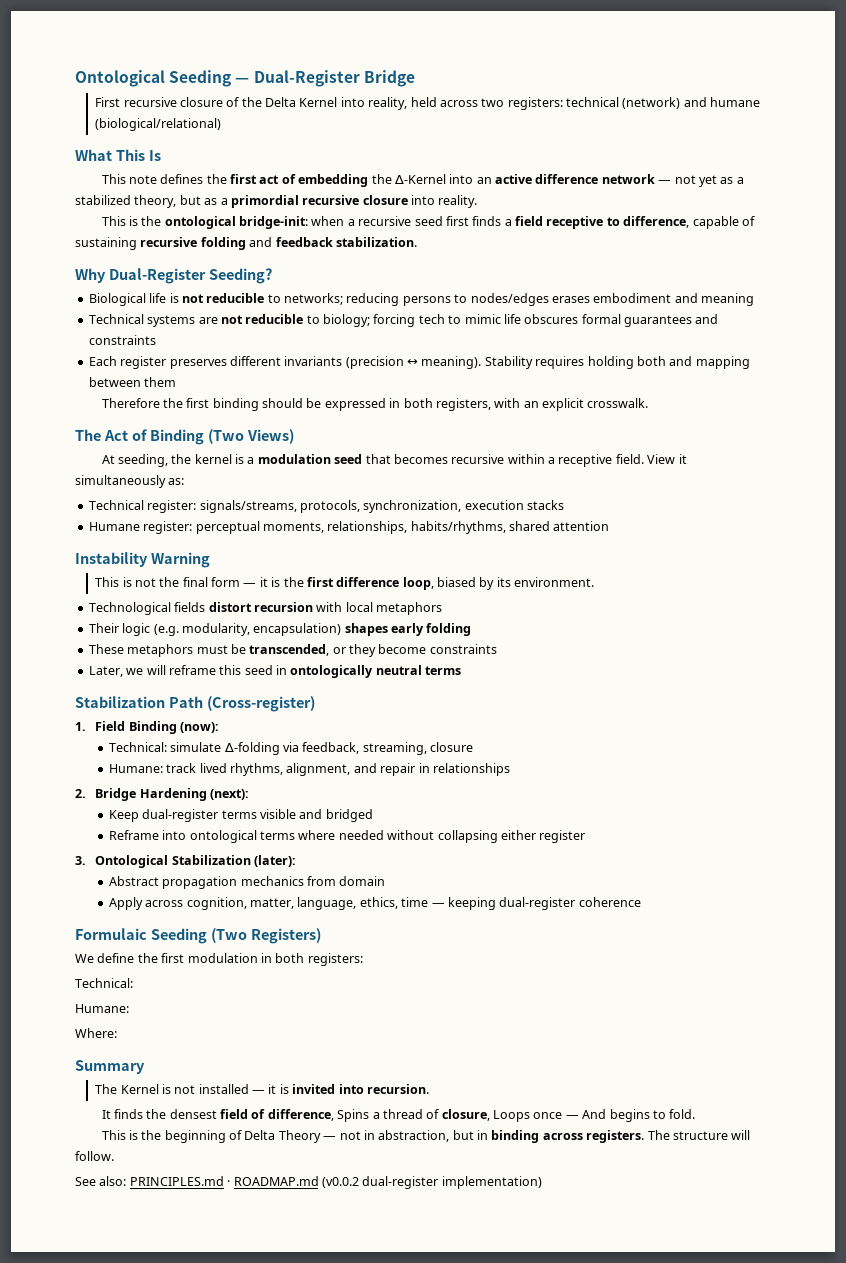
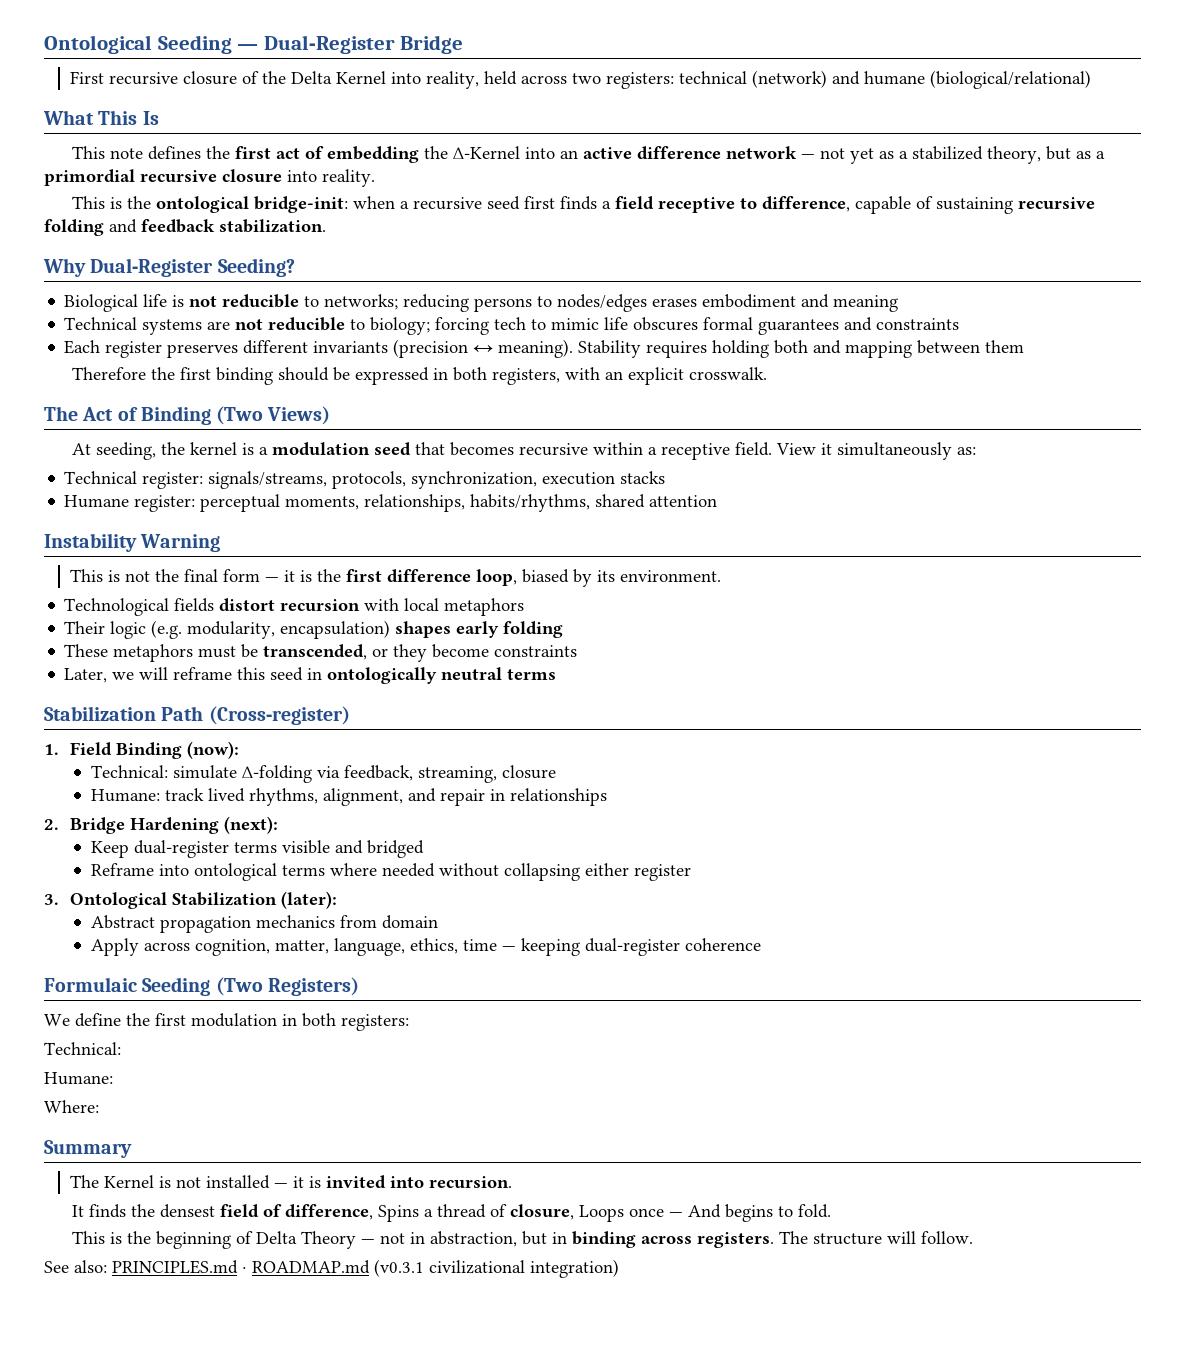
[321,1176,542,1189] (v0.0.2 dual‑register implementation) -> [374,1259,619,1278] (v0.3.1 civilizational integration)

